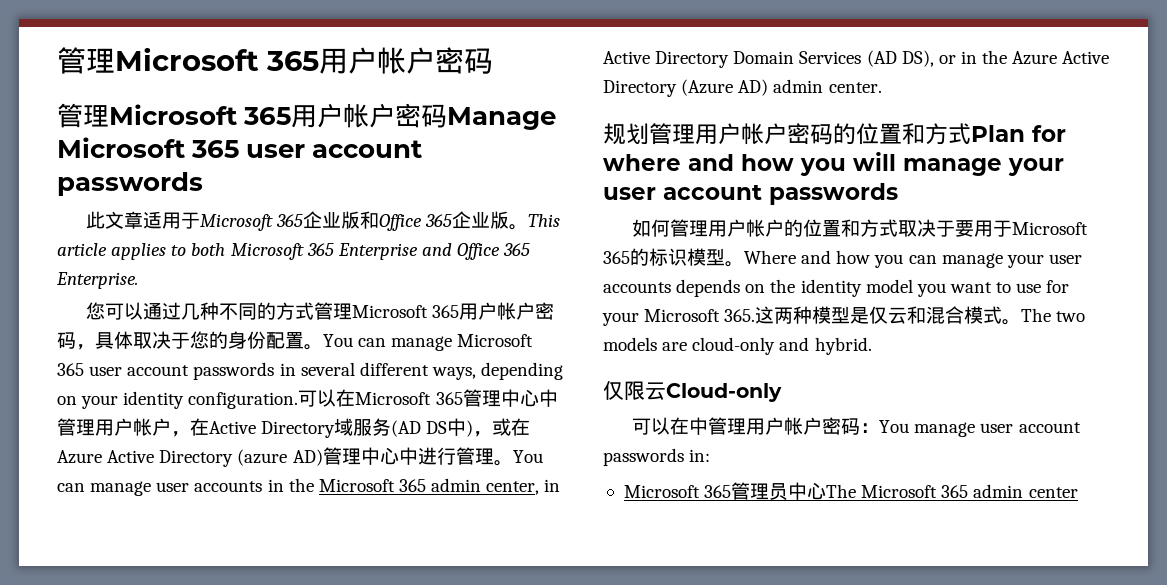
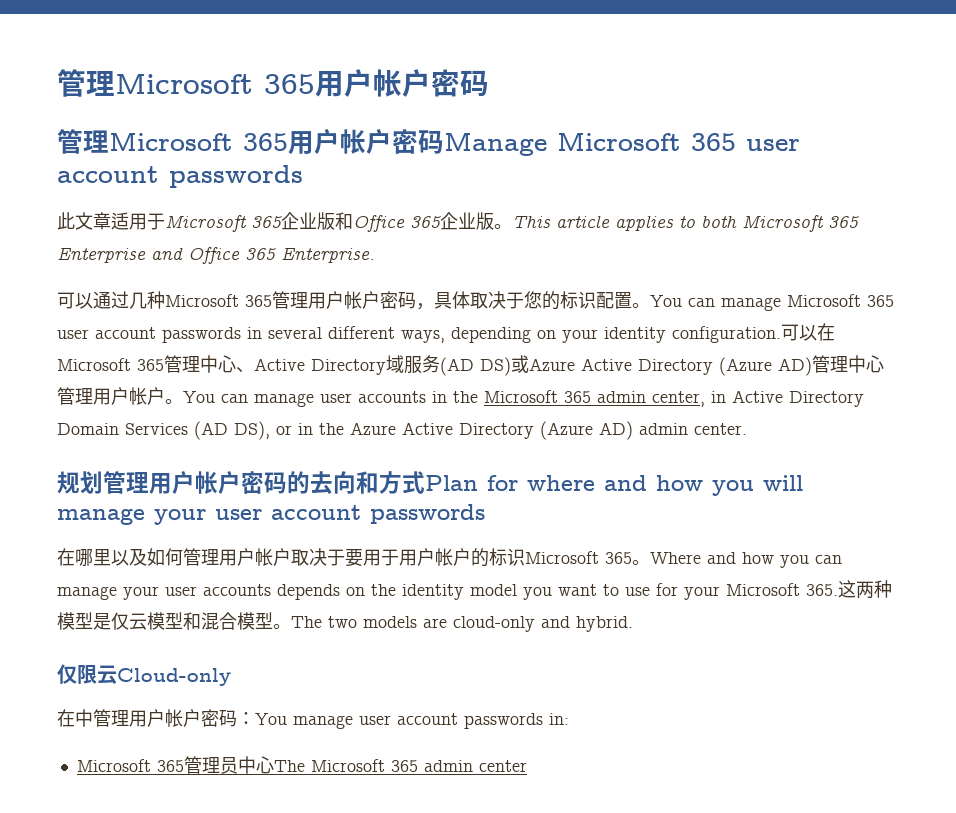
[86,302,106,320] 您 -> (375, 255) none
[219,302,460,320] 不同的方式管理Microsoft 365 -> [165,291,308,309] Microsoft 365管理
[228,331,266,349] 身份 -> [560,291,596,309] 标识
[538,389,558,407] [57,418,531,438] [57,447,494,467] 中管理用户帐户，在Active Directory域服务(AD DS中)，或在Azure Active Directory (azure AD)管理中心中进行管理 -> [236,355,884,376] [57,387,165,405] 、Active Directory域服务(AD DS)或Azure Active Directory (Azure AD)管理中心管理用户帐户
[856,123,902,145] 位置 -> [310,471,356,494] 去向
(898, 194) none -> [57,548,147,567] 在哪里以及
[784,219,1089,237] [603,248,725,266] 的位置和方式取决于要用于Microsoft 365的标识模型 -> [291,548,632,567] 取决于要用于用户帐户的标识Microsoft 365
(908, 315) none -> [147,612,183,630] 模型
[983,306,1003,324] 式 -> [255,612,273,629] 型
[632,417,671,435] 可以 -> (231, 677) none

